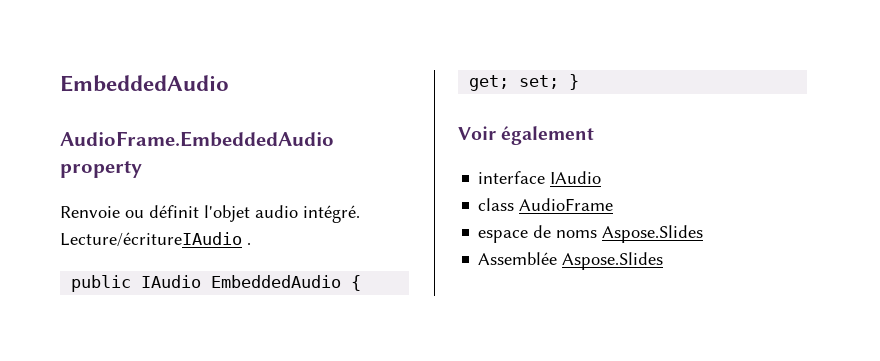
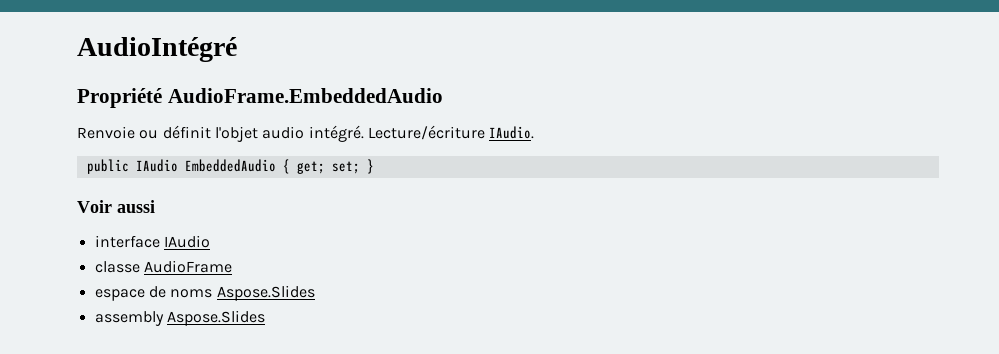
[60,75,229,92] EmbeddedAudio // -> [77,37,237,62] [77,88,162,108] AudioIntégré // Propriété
[60,160,142,178] property -> (443, 95) none
[60,232,251,247] Lecture/écritureIAudio . -> [367,125,535,140] Lecture/écriture IAudio.
[501,126,595,145] également -> [117,200,155,213] aussi
[478,198,515,211] class -> [94,261,140,273] classe
[478,252,558,265] Assemblée -> [94,311,164,326] assembly

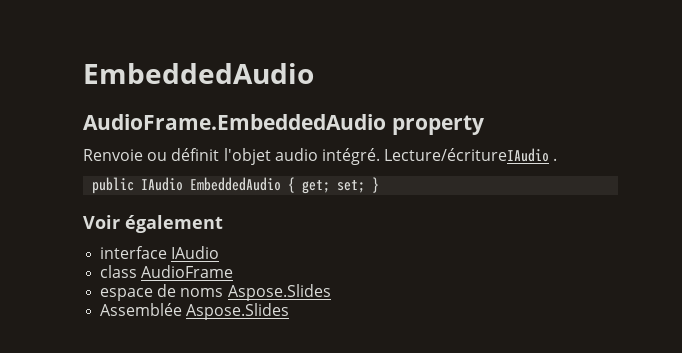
[77,37,237,62] [77,88,162,108] AudioIntégré // Propriété -> [83,63,314,84] EmbeddedAudio //
(443, 95) none -> [391,115,484,135] property
[367,125,535,140] Lecture/écriture IAudio. -> [384,148,558,162] Lecture/écritureIAudio .
[117,200,155,213] aussi -> [125,215,223,233] également
[94,261,140,273] classe -> [100,265,138,278] class
[94,311,164,326] assembly -> [100,303,183,316] Assemblée

